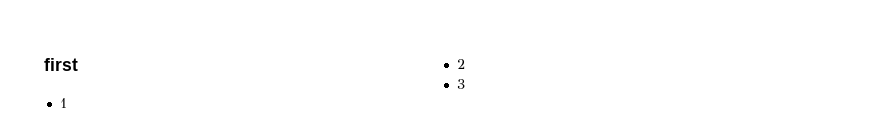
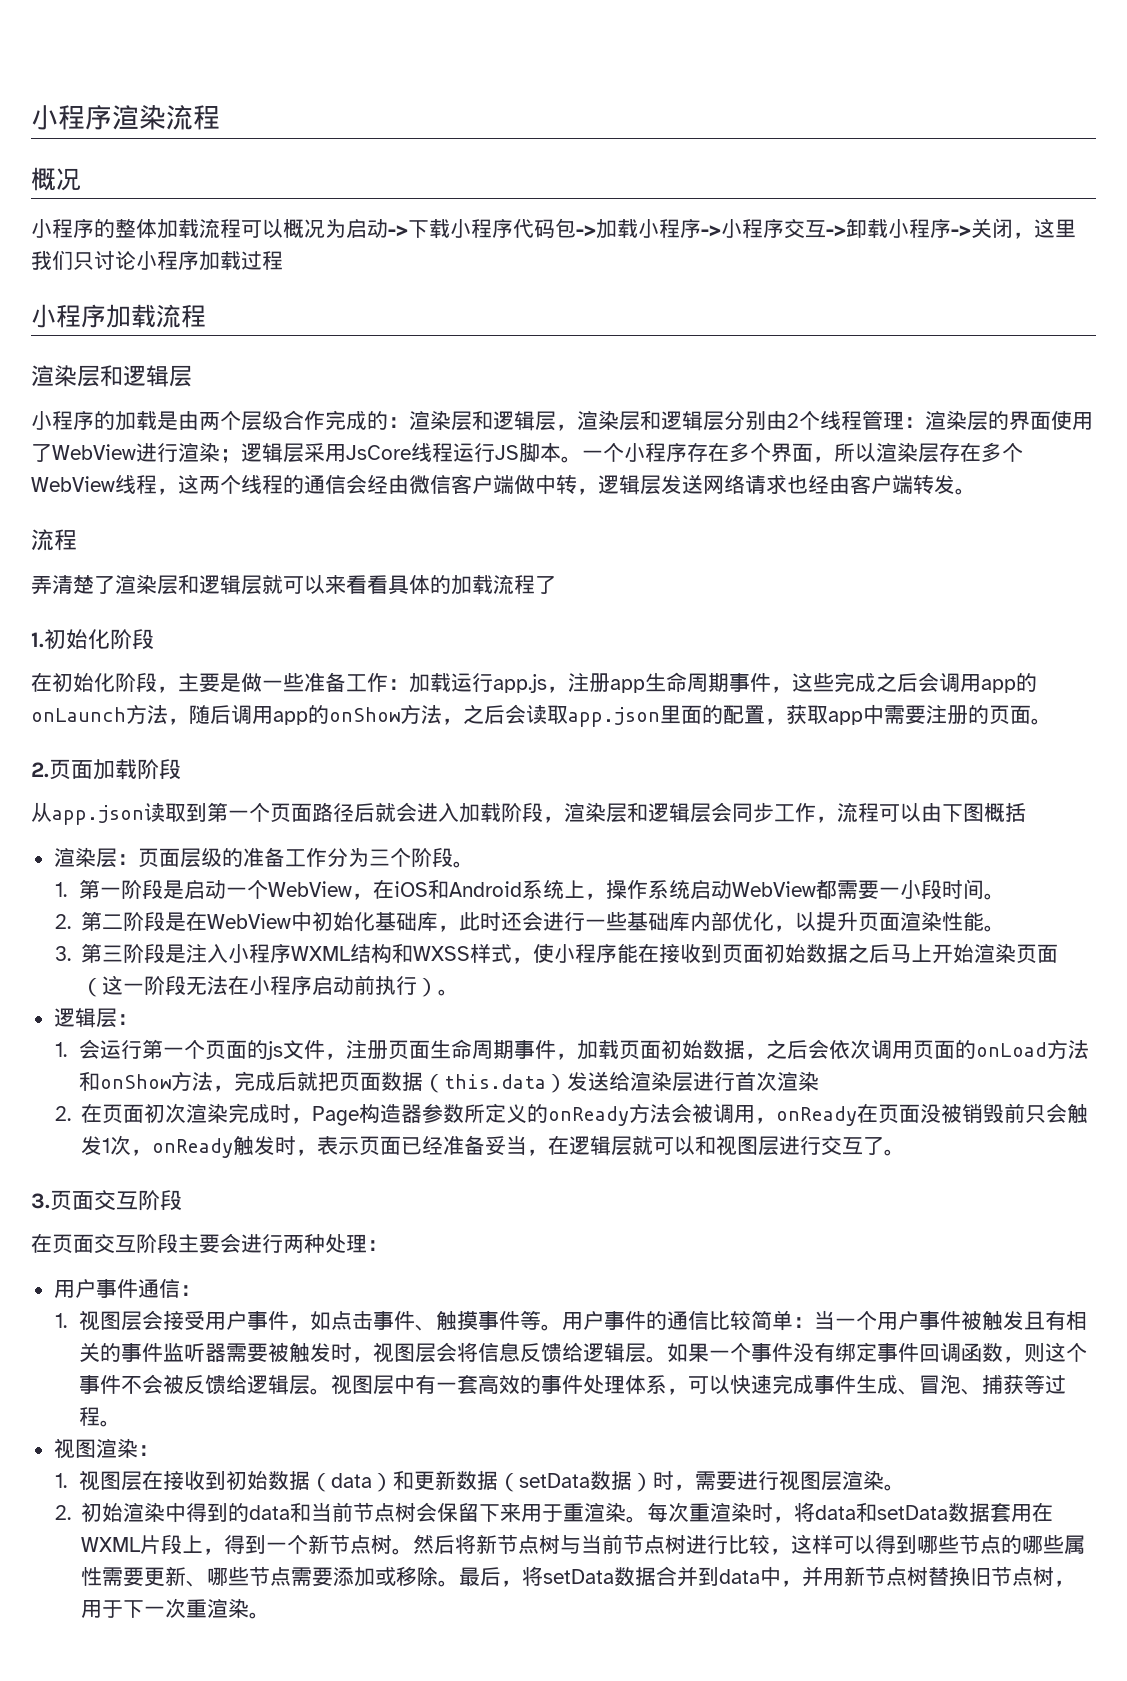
[44,58,78,71] [59,98,67,108] [456,59,465,69] [456,79,465,89] first // 1 // 2 // 3 -> [31,105,220,130] [31,167,81,191] [31,218,1076,239] [31,250,283,271] [31,304,206,328] [31,365,192,387] [31,410,1093,431] [31,442,1023,463] [31,474,976,495] [31,529,77,551] [31,574,556,595] [31,629,154,650] [31,672,1037,693] [31,704,1052,727] [31,759,181,780] [31,802,1026,825] [53,847,474,868] [54,879,1005,900] [54,911,1006,932] [54,943,1059,964] [81,975,460,997] [53,1008,138,1028] [54,1039,1089,1060] [78,1071,819,1093] [54,1103,1089,1126] [81,1135,906,1158] [31,1190,182,1211] [31,1233,388,1254] [53,1279,201,1298] [54,1310,1087,1331] [78,1342,1087,1363] [78,1374,1066,1395] [78,1407,121,1427] [53,1438,159,1459] [54,1470,905,1492] [54,1502,1054,1523] [81,1534,1086,1555] [81,1566,1076,1587] [81,1598,271,1619] 小程序渲染流程 // 概况 // 小程序的整体加载流程可以概况为启动->下载小程序代码包->加载小程序->小程序交互->卸载小程序->关闭，这里我们只讨论小程序加载过程 // 小程序加载流程 // 渲染层和逻辑层 // 小程序的加载是由两个层级合作完成的：渲染层和逻辑层，渲染层和逻辑层分别由2个线程管理：渲染层的界面使用了WebView进行渲染；逻辑层采用JsCore线程运行JS脚本。一个小程序存在多个界面，所以渲染层存在多个WebView线程，这两个线程的通信会经由微信客户端做中转，逻辑层发送网络请求也经由客户端转发。 // 流程 // 弄清楚了渲染层和逻辑层就可以来看看具体的加载流程了 // 1.初始化阶段 // 在初始化阶段，主要是做一些准备工作：加载运行app.js，注册app生命周期事件，这些完成之后会调用app的onLaunch方法，随后调用app的onShow方法，之后会读取app.json里面的配置，获取app中需要注册的页面。 // 2.页面加载阶段 // 从app.json读取到第一个页面路径后就会进入加载阶段，渲染层和逻辑层会同步工作，流程可以由下图概括 // 渲染层：页面层级的准备工作分为三个阶段。 // 1.第一阶段是启动一个WebView，在iOS和Android系统上，操作系统启动WebView都需要一小段时间。 // 2.第二阶段是在WebView中初始化基础库，此时还会进行一些基础库内部优化，以提升页面渲染性能。 // 3.第三阶段是注入小程序WXML结构和WXSS样式，使小程序能在接收到页面初始数据之后马上开始渲染页面（这一阶段无法在小程序启动前执行）。 // 逻辑层： // 1.会运行第一个页面的js文件，注册页面生命周期事件，加载页面初始数据，之后会依次调用页面的onLoad方法和onShow方法，完成后就把页面数据（this.data）发送给渲染层进行首次渲染 // 2.在页面初次渲染完成时，Page构造器参数所定义的onReady方法会被调用，onReady在页面没被销毁前只会触发1次，onReady触发时，表示页面已经准备妥当，在逻辑层就可以和视图层进行交互了。 // 3.页面交互阶段 // 在页面交互阶段主要会进行两种处理： // 用户事件通信： // 1.视图层会接受用户事件，如点击事件、触摸事件等。用户事件的通信比较简单：当一个用户事件被触发且有相关的事件监听器需要被触发时，视图层会将信息反馈给逻辑层。如果一个事件没有绑定事件回调函数，则这个事件不会被反馈给逻辑层。视图层中有一套高效的事件处理体系，可以快速完成事件生成、冒泡、捕获等过程。 // 视图渲染： // 1.视图层在接收到初始数据（data）和更新数据（setData数据）时，需要进行视图层渲染。 // 2.初始渲染中得到的data和当前节点树会保留下来用于重渲染。每次重渲染时，将data和setData数据套用在WXML片段上，得到一个新节点树。然后将新节点树与当前节点树进行比较，这样可以得到哪些节点的哪些属性需要更新、哪些节点需要添加或移除。最后，将setData数据合并到data中，并用新节点树替换旧节点树，用于下一次重渲染。

